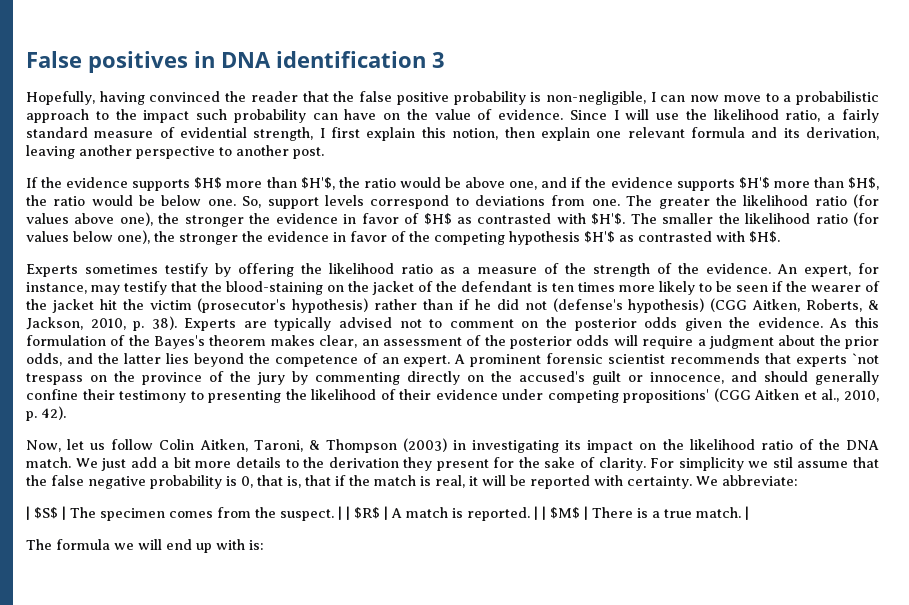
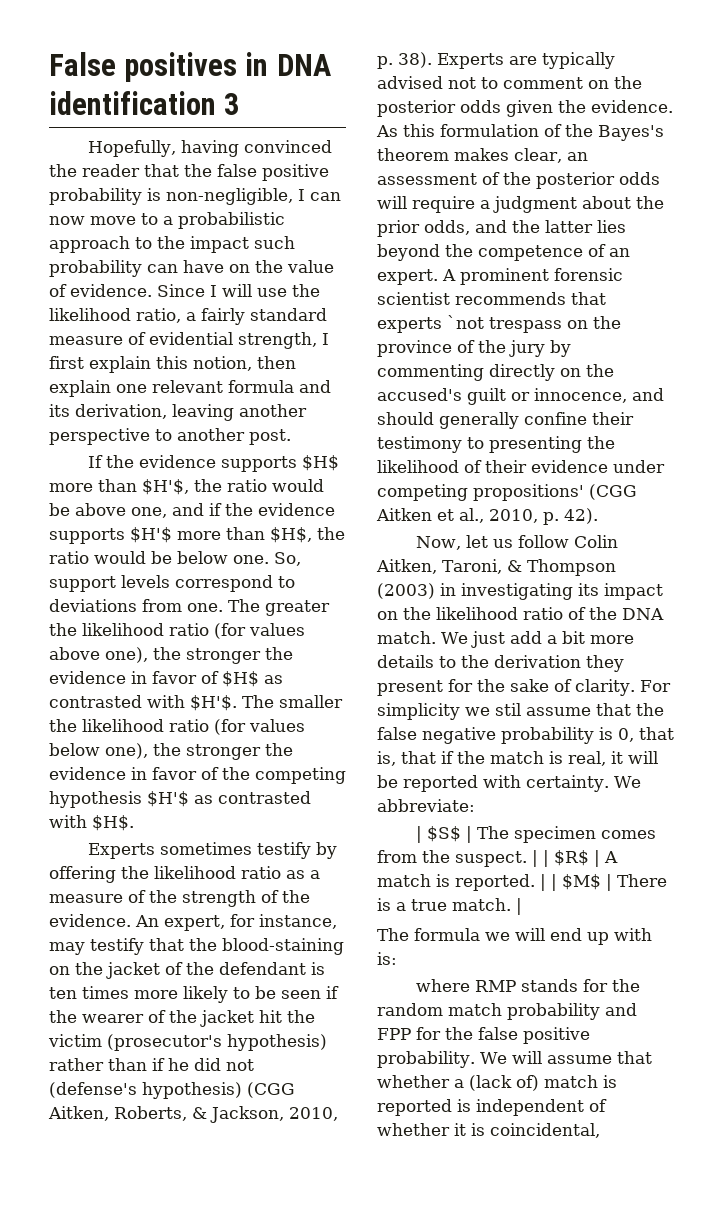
(264, 545) none -> [415,979,640,992] [377,1003,637,1020] [377,1027,590,1044] [377,1051,652,1068] [377,1075,617,1091] [377,1099,607,1116] [377,1123,600,1138] // where RMP stands for the random match probability and FPP for the false positive probability. We will assume that whether a (lack of) match is reported is independent of whether it is coincidental,

